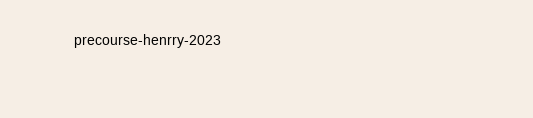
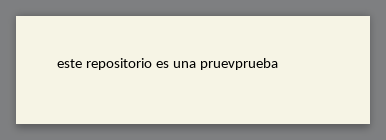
[74,34,221,48] precourse-henrry-2023 -> [57,58,278,70] este repositorio es una pruevprueba

